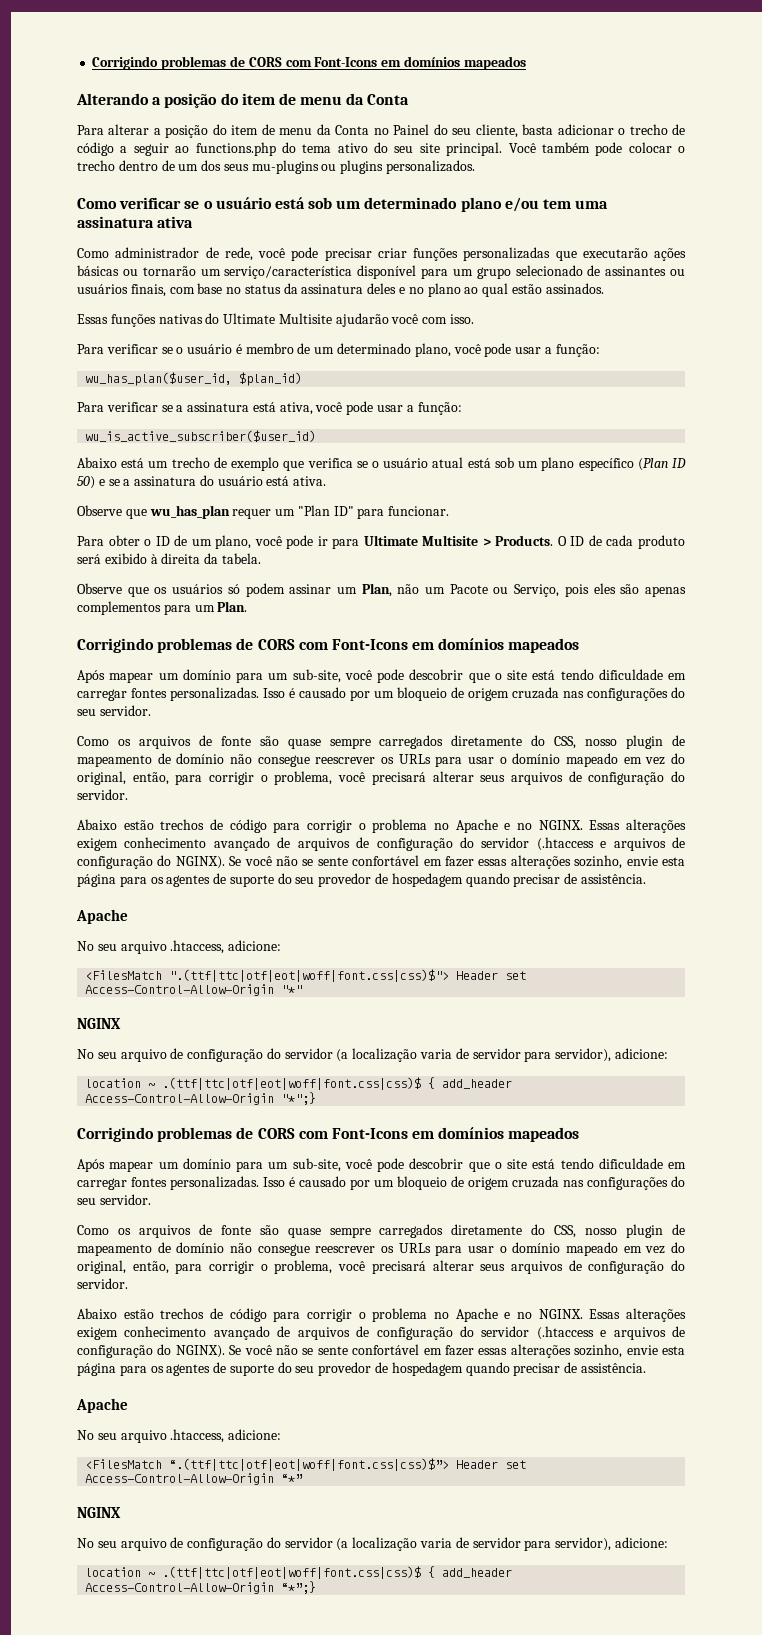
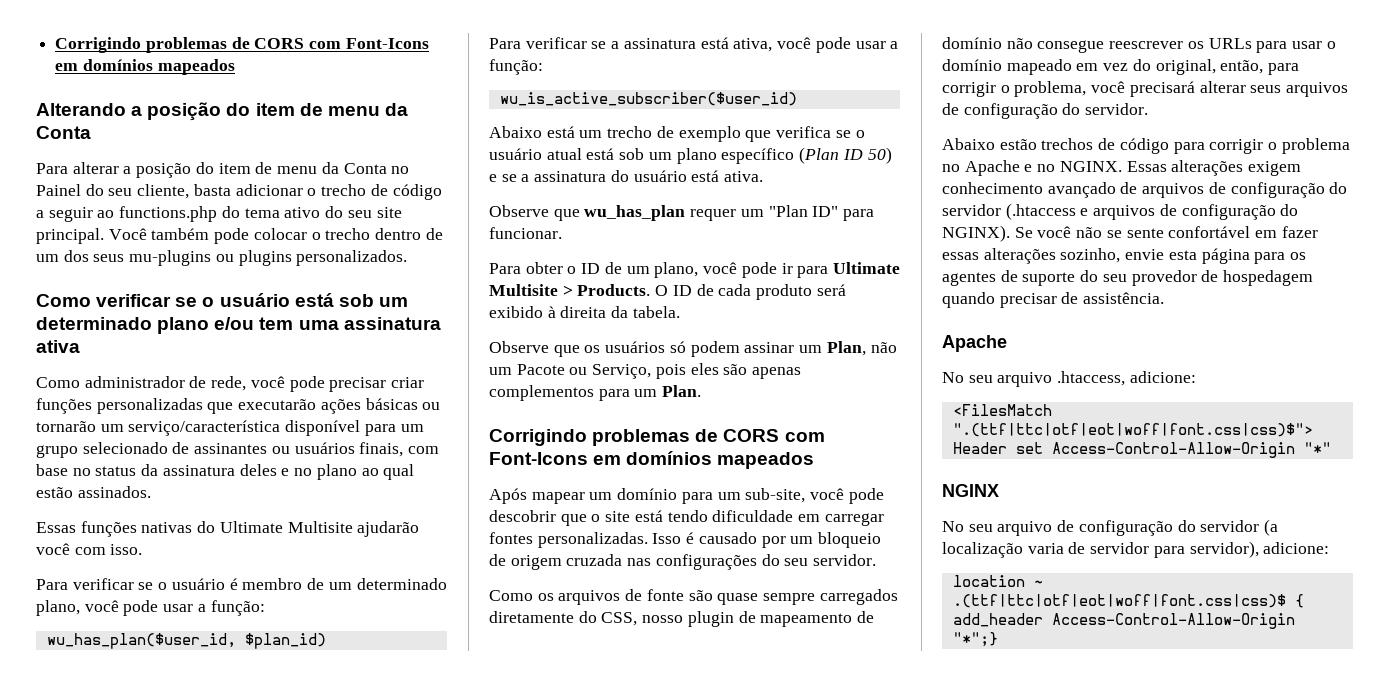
[77,1127,580,1142] [77,1158,686,1172] [77,1176,685,1190] [77,1194,151,1205] [77,1224,685,1238] [77,1242,685,1256] [77,1260,685,1274] [77,1278,128,1289] [77,1308,686,1322] [77,1326,685,1340] [77,1344,685,1358] [77,1362,646,1376] [76,1398,128,1413] [77,1429,282,1443] [85,1458,527,1471] [85,1473,304,1485] [77,1507,121,1518] [77,1537,668,1551] [85,1566,513,1579] [85,1581,317,1594] // Corrigindo problemas de CORS com Font-Icons em domínios mapeados // Após mapear um domínio para um sub-site, você pode descobrir que o site está tendo dificuldade em carregar fontes personalizadas. Isso é causado por um bloqueio de origem cruzada nas configurações do seu servidor. // Como os arquivos de fonte são quase sempre carregados diretamente do CSS, nosso plugin de mapeamento de domínio não consegue reescrever os URLs para usar o domínio mapeado em vez do original, então, para corrigir o problema, você precisará alterar seus arquivos de configuração do servidor. // Abaixo estão trechos de código para corrigir o problema no Apache e no NGINX. Essas alterações exigem conhecimento avançado de arquivos de configuração do servidor (.htaccess e arquivos de configuração do NGINX). Se você não se sente confortável em fazer essas alterações sozinho, envie esta página para os agentes de suporte do seu provedor de hospedagem quando precisar de assistência. // Apache // No seu arquivo .htaccess, adicione: // <FilesMatch “.(ttf|ttc|otf|eot|woff|font.css|css)$”> Header set Access-Control-Allow-Origin “*” // NGINX // No seu arquivo de configuração do servidor (a localização varia de servidor para servidor), adicione: // location ~ .(ttf|ttc|otf|eot|woff|font.css|css)$ { add_header Access-Control-Allow-Origin “*”;} -> (998, 639) none

